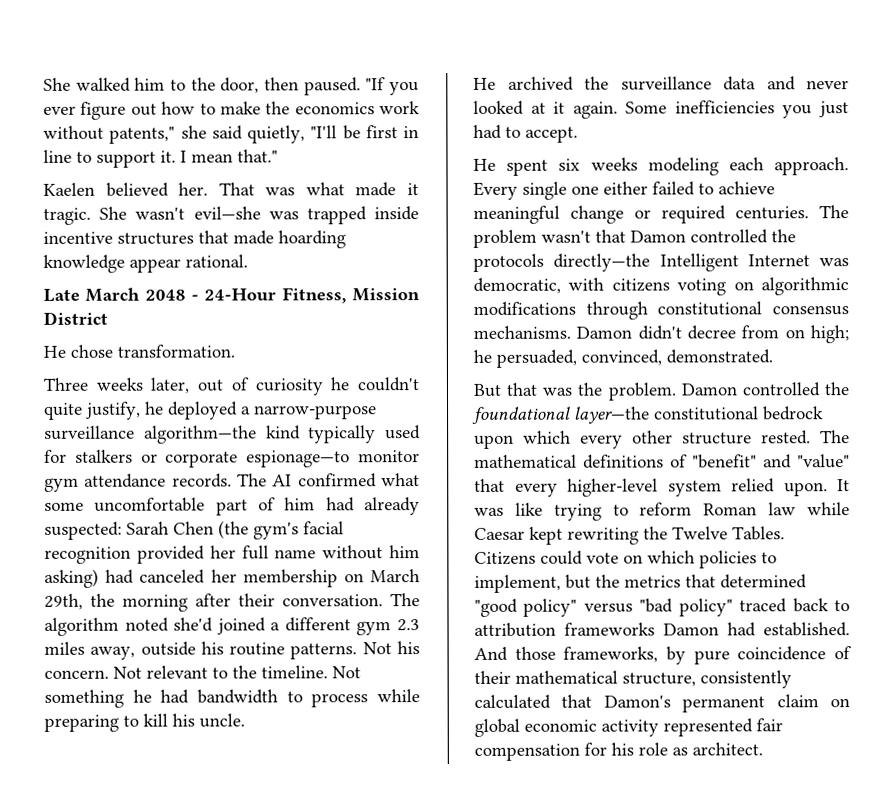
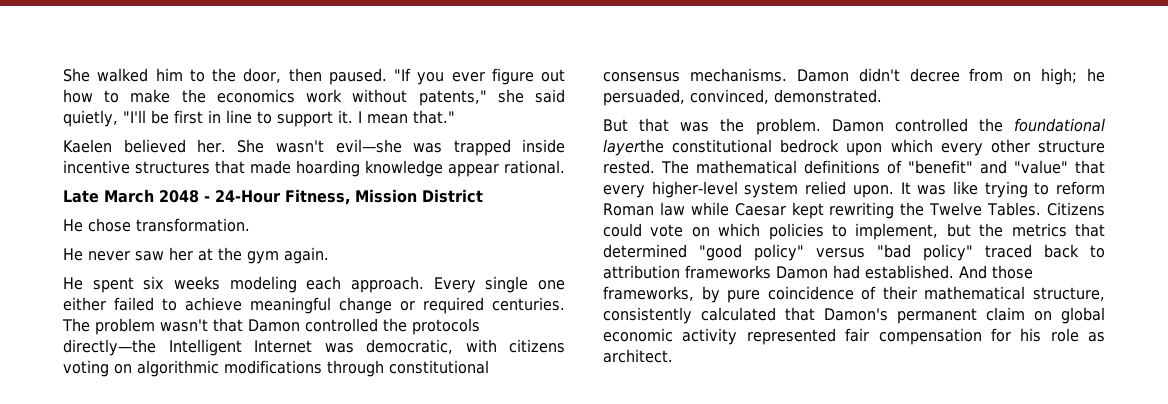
[218,182,419,197] [43,207,91,225] That was what made it tragic. -> (227, 146) none
[43,377,420,396] [44,401,377,420] [44,425,421,444] [44,449,420,468] [44,473,421,492] [44,497,420,516] [44,520,344,540] [44,545,420,564] [44,568,420,588] [44,593,420,612] [44,617,420,636] [44,641,420,660] [44,665,361,679] [44,689,420,708] [44,713,245,732] [473,76,849,91] [473,100,849,119] [473,124,578,143] Three weeks later, out of curiosity he couldn't quite justify, he deployed a narrow-purpose surveillance algorithm—the kind typically used for stalkers or corporate espionage—to monitor gym attendance records. The AI confirmed what some uncomfortable part of him had already suspected: Sarah Chen (the gym's facial recognition provided her full name without him asking) had canceled her membership on March 29th, the morning after their conversation. The algorithm noted she'd joined a different gym 2.3 miles away, outside his routine patterns. Not his concern. Not relevant to the timeline. Not something he had bandwidth to process while preparing to kill his uncle. // He archived the surveillance data and never looked at it again. Some inefficiencies you just had to accept. -> [63,247,329,264] He never saw her at the gym again.
[574,406,650,424] layer—the -> [603,139,664,156] layerthe

